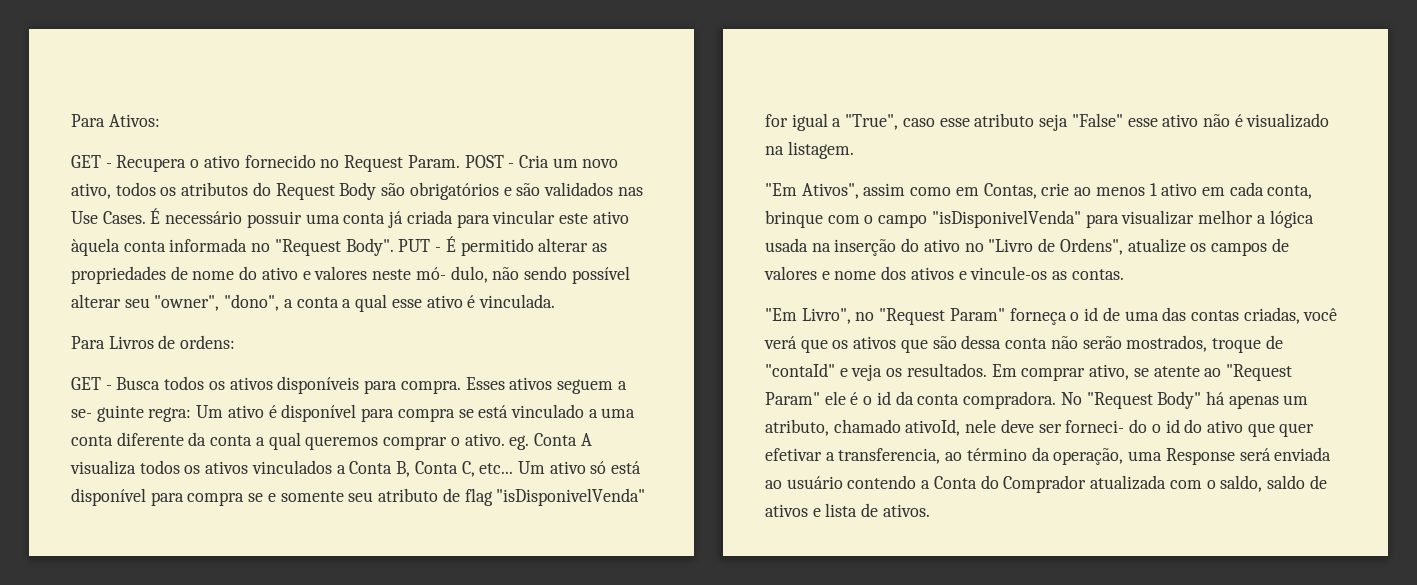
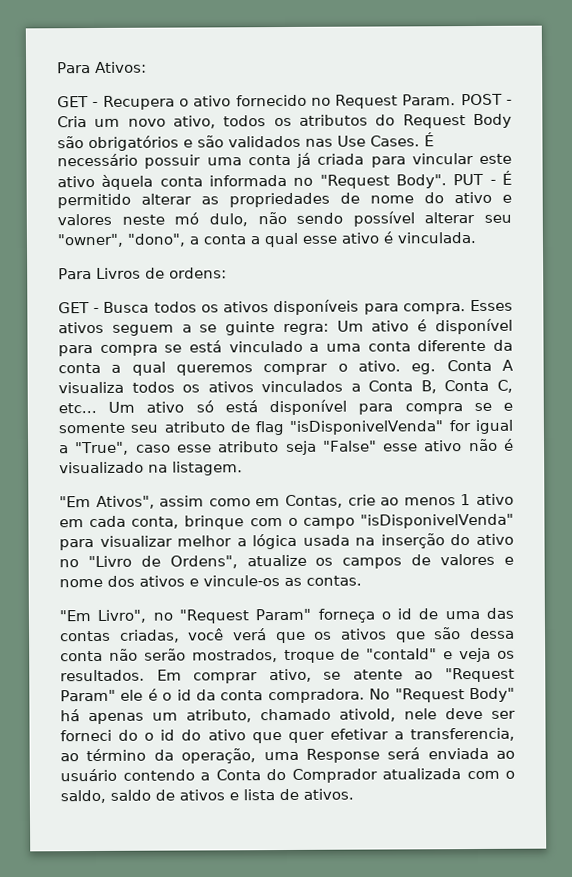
[415,267,446,280] mó- -> [174,212,200,225] mó
[71,409,92,418] se- -> [199,324,218,333] se
[1065,420,1125,433] forneci- -> [60,729,112,742] forneci

